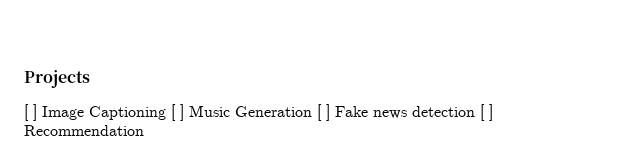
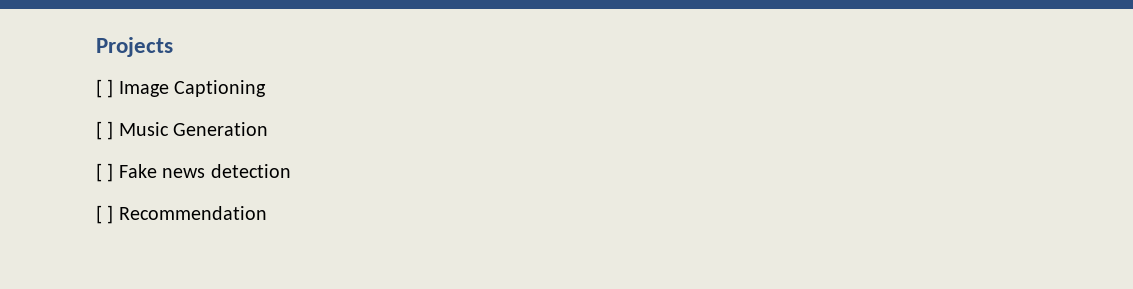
(166, 113) none -> (267, 88) //
(312, 111) none -> (269, 129) //
(475, 111) none -> (291, 171) //

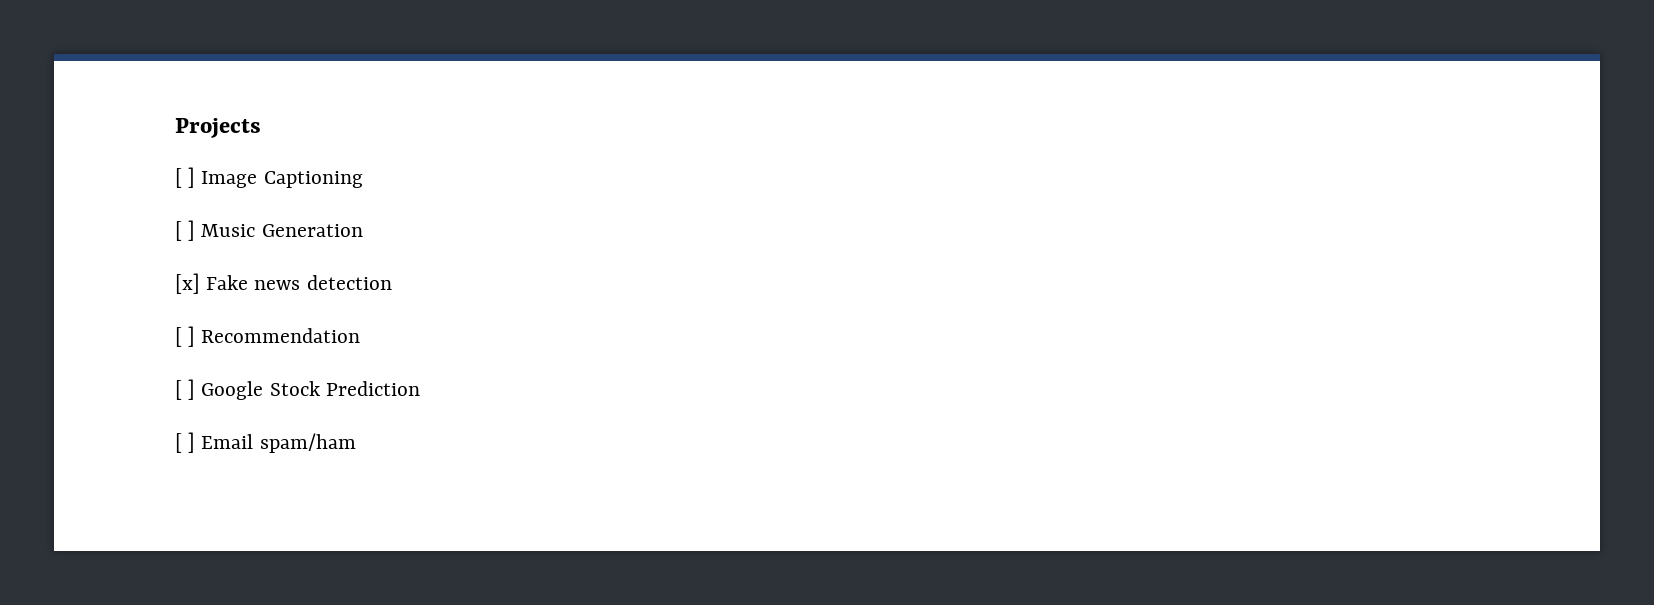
[96,163,114,182] [ ] -> [175,273,200,294] [x]
(267, 213) none -> [175,379,420,400] [175,432,356,453] // [ ] Google Stock Prediction // [ ] Email spam/ham

